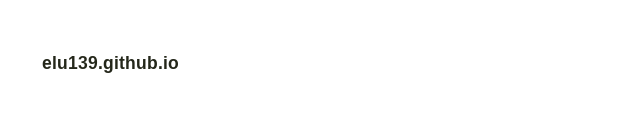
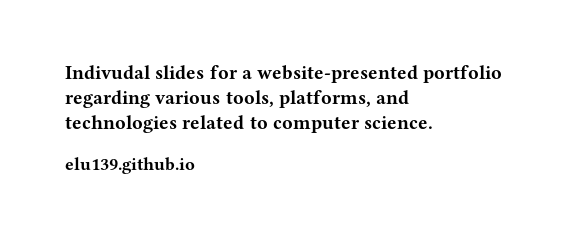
(42, 64) none -> [65,65,503,83] [65,90,410,108] [65,115,434,133] Indivudal slides for a website-presented portfolio regarding various tools, platforms, and technologies related to computer science. //

